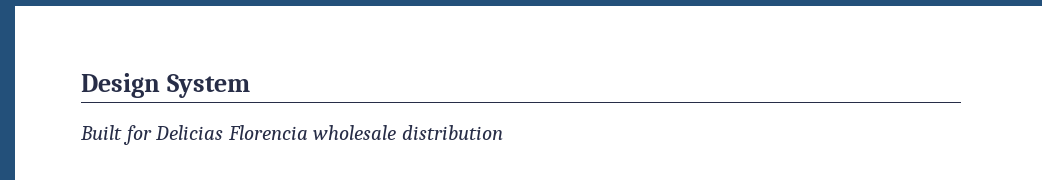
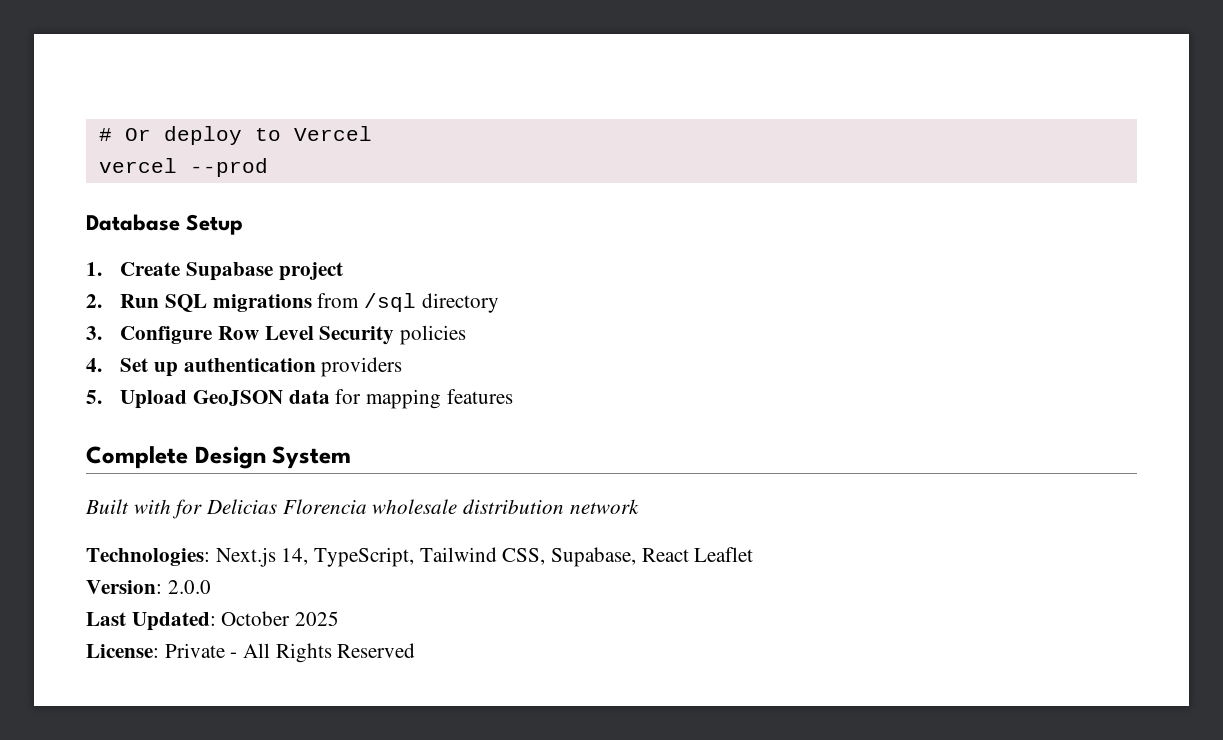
(81, 85) none -> [98,126,372,145] [98,158,268,177] [86,214,244,235] [86,262,343,281] [86,293,499,313] [86,325,467,345] [86,357,403,377] [86,389,513,409] [86,446,188,469] # Or deploy to Vercel // vercel --prod // Database Setup // 1. Create Supabase project // 2. Run SQL migrations from /sql directory // 3. Configure Row Level Security policies // 4. Set up authentication providers // 5. Upload GeoJSON data for mapping features // Complete
(122, 132) none -> [133,499,171,514] with
(503, 132) none -> [569,499,639,514] [86,547,754,567] [86,580,211,594] [86,611,340,631] [86,643,416,663] network // Technologies: Next.js 14, TypeScript, Tailwind CSS, Supabase, React Leaflet // Version: 2.0.0 // Last Updated: October 2025 // License: Private - All Rights Reserved

